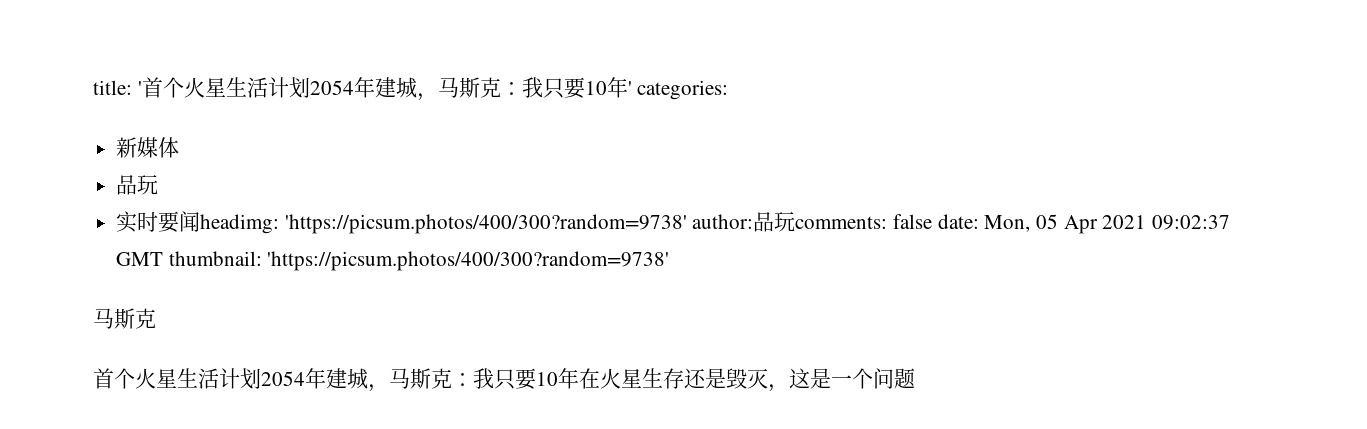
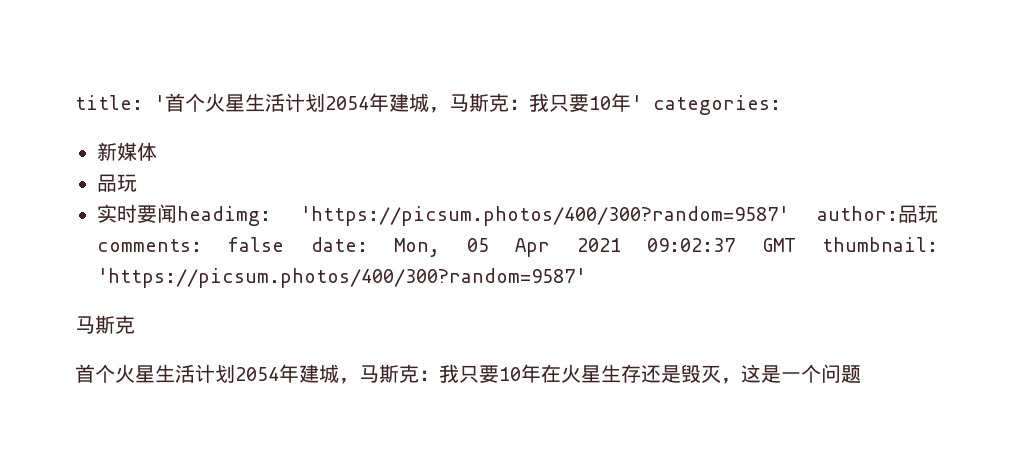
[284,214,687,234] 'https://picsum.photos/400/300?random=9738' -> [299,206,789,226] 'https://picsum.photos/400/300?random=9587'
[267,251,670,271] 'https://picsum.photos/400/300?random=9738' -> [97,268,586,288] 'https://picsum.photos/400/300?random=9587'

